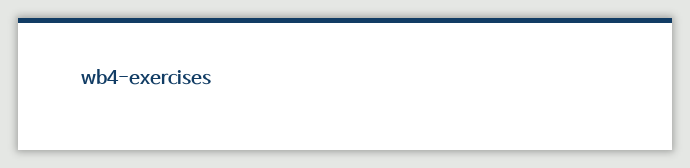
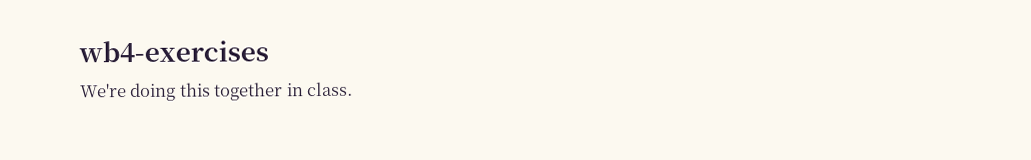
(211, 77) none -> [80,81,354,102] // We're doing this together in class.

